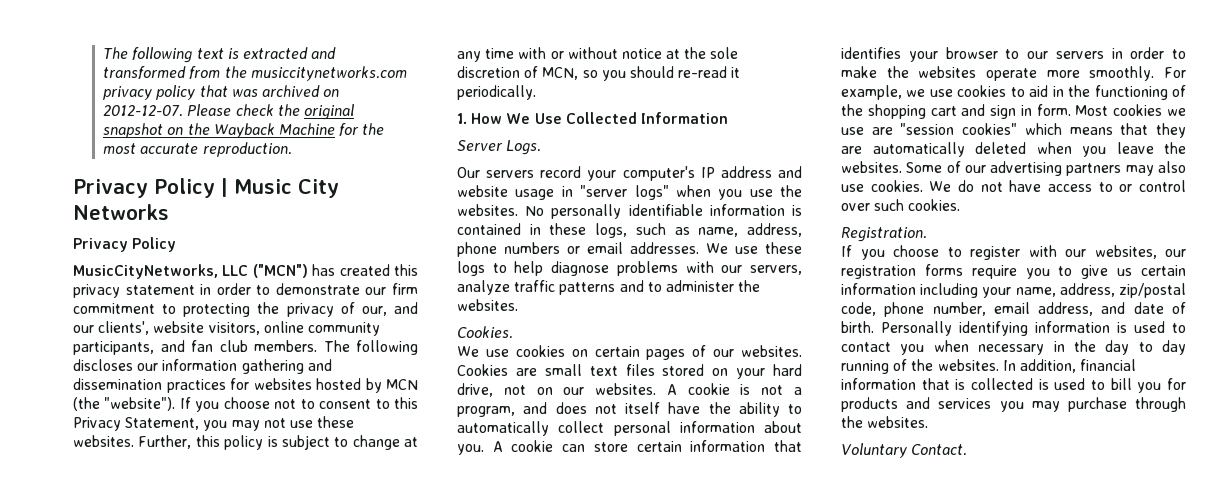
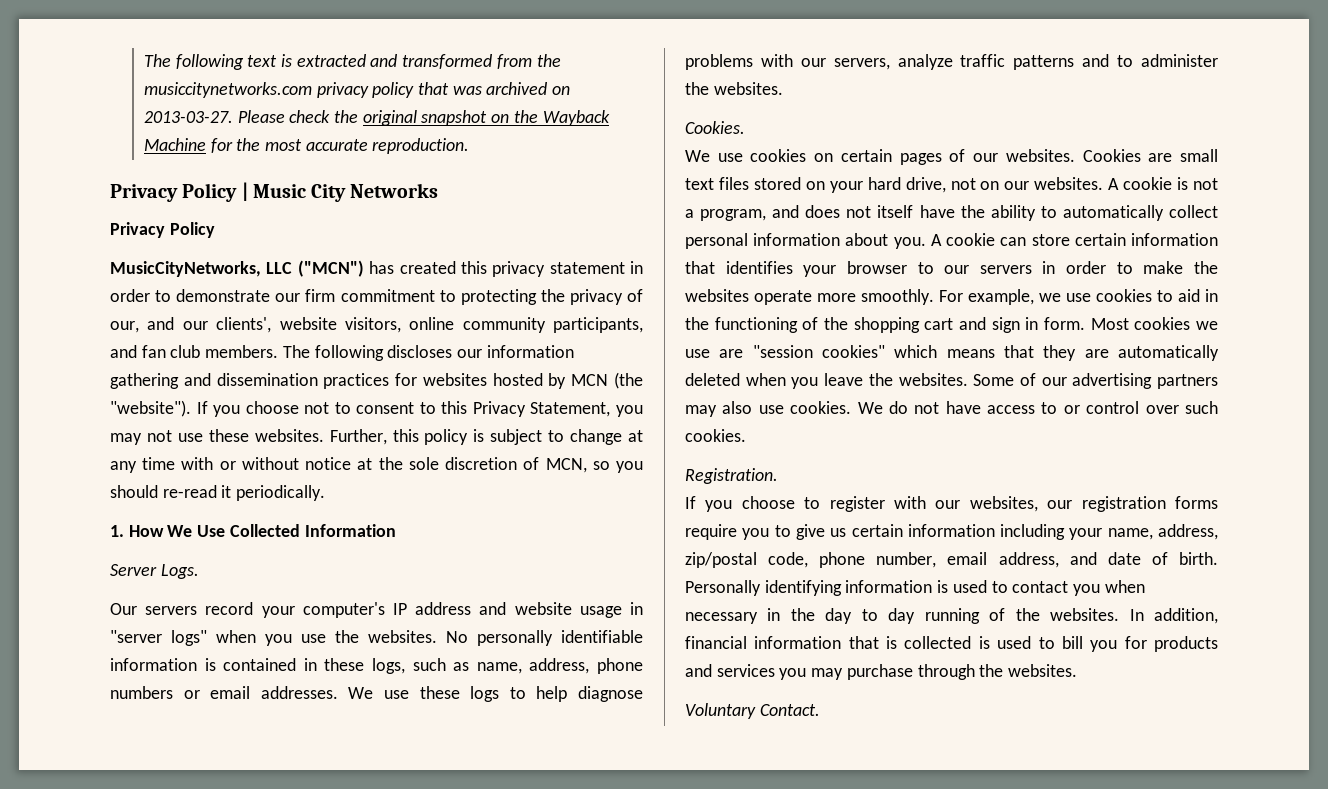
[103,105,184,117] 2012-12-07. -> [143,111,233,123] 2013-03-27.

